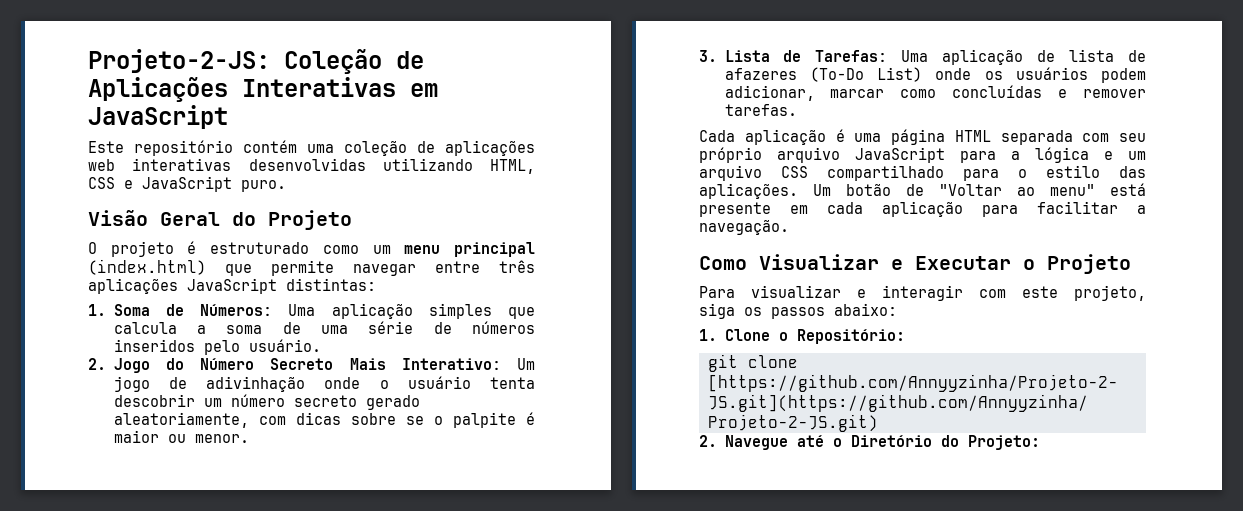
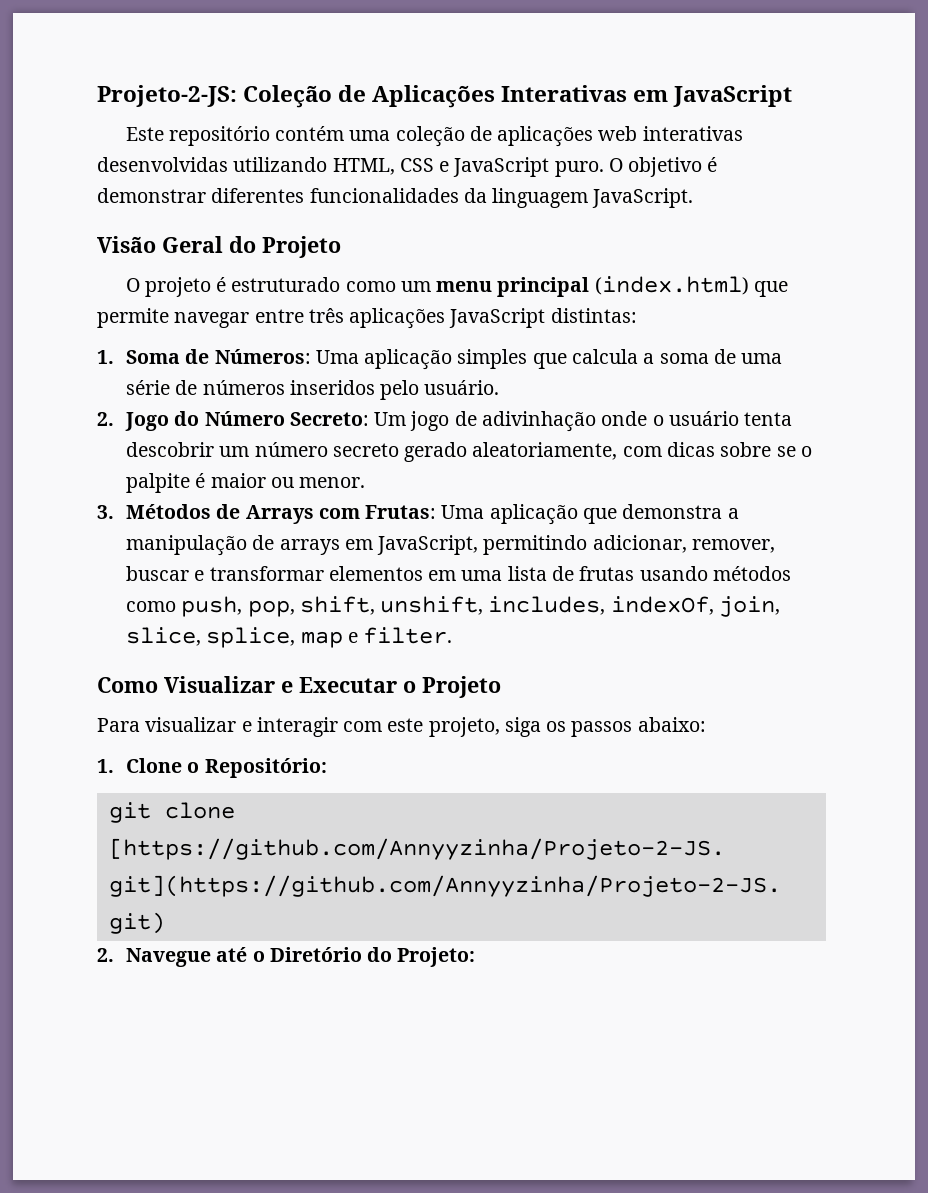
(286, 186) none -> [608,157,718,177] [97,188,694,208] O objetivo é demonstrar diferentes funcionalidades da linguagem JavaScript.
[270,358,501,370] Secreto Mais Interativo: -> [289,412,369,426] Secreto:
[724,49,1146,65] [724,67,1146,83] [724,85,1146,101] [724,104,797,116] [699,129,1146,145] [699,147,1146,163] [699,165,1146,181] [699,183,1146,199] [699,201,1146,217] [699,220,789,235] Lista de Tarefas: Uma aplicação de lista de afazeres (To-Do List) onde os usuários podem adicionar, marcar como concluídas e remover tarefas. // Cada aplicação é uma página HTML separada com seu próprio arquivo JavaScript para a lógica e um arquivo CSS compartilhado para o estilo das aplicações. Um botão de "Voltar ao menu" está presente em cada aplicação para facilitar a navegação. -> [126,504,739,525] [126,535,776,556] [126,566,791,581] [126,596,781,617] [126,627,453,648] Métodos de Arrays com Frutas: Uma aplicação que demonstra a manipulação de arrays em JavaScript, permitindo adicionar, remover, buscar e transformar elementos em uma lista de frutas usando métodos como push, pop, shift, unshift, includes, indexOf, join, slice, splice, map e filter.

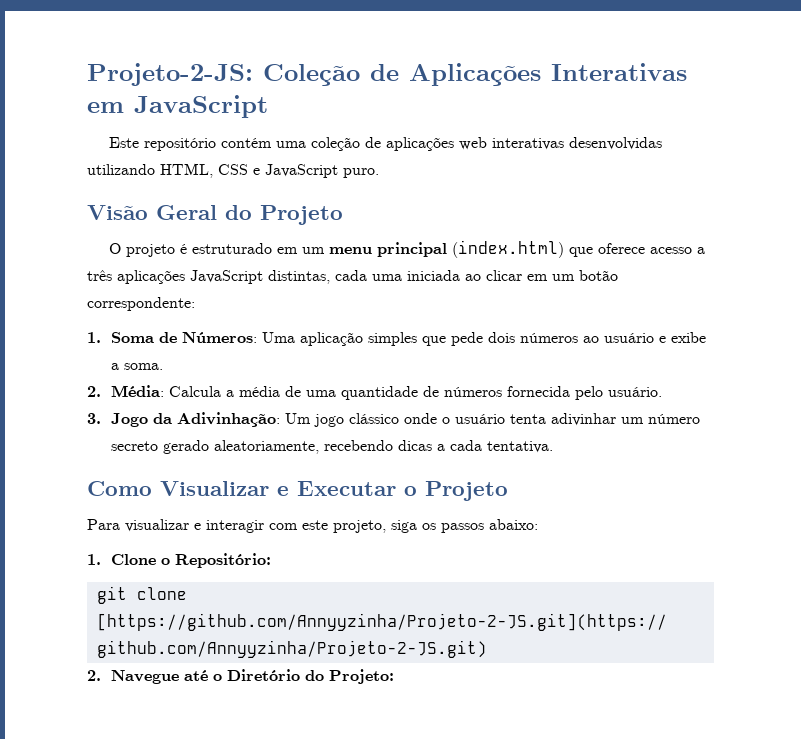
[608,157,718,177] [97,188,694,208] O objetivo é demonstrar diferentes funcionalidades da linguagem JavaScript. -> (379, 173) none
[345,281,396,292] como -> [277,247,299,254] em
[97,308,637,329] permite navegar entre três aplicações JavaScript distintas: -> [598,243,706,254] [87,270,618,284] [87,297,195,311] oferece acesso a três aplicações JavaScript distintas, cada uma iniciada ao clicar em um botão correspondente:
[572,349,709,364] calcula a soma -> [450,332,706,346] [110,363,163,370] [87,385,280,397] pede dois números ao usuário e exibe a soma. // 2. Média: Calcula a média
[126,380,171,395] série -> [340,386,418,400] quantidade
[289,380,375,395] inseridos -> [506,386,570,397] fornecida
[97,411,597,432] 2. Jogo do Número Secreto: Um jogo de adivinhação -> [87,412,399,427] 3. Jogo da Adivinhação: Um jogo clássico
[126,442,215,457] descobrir -> [550,413,616,426] adivinhar
[622,442,812,457] [126,473,366,493] [97,504,739,525] [126,535,776,556] [126,566,791,581] [126,596,781,617] [126,627,453,648] com dicas sobre se o palpite é maior ou menor. // 3. Métodos de Arrays com Frutas: Uma aplicação que demonstra a manipulação de arrays em JavaScript, permitindo adicionar, remover, buscar e transformar elementos em uma lista de frutas usando métodos como push, pop, shift, unshift, includes, indexOf, join, slice, splice, map e filter. -> [323,440,553,453] recebendo dicas a cada tentativa.

